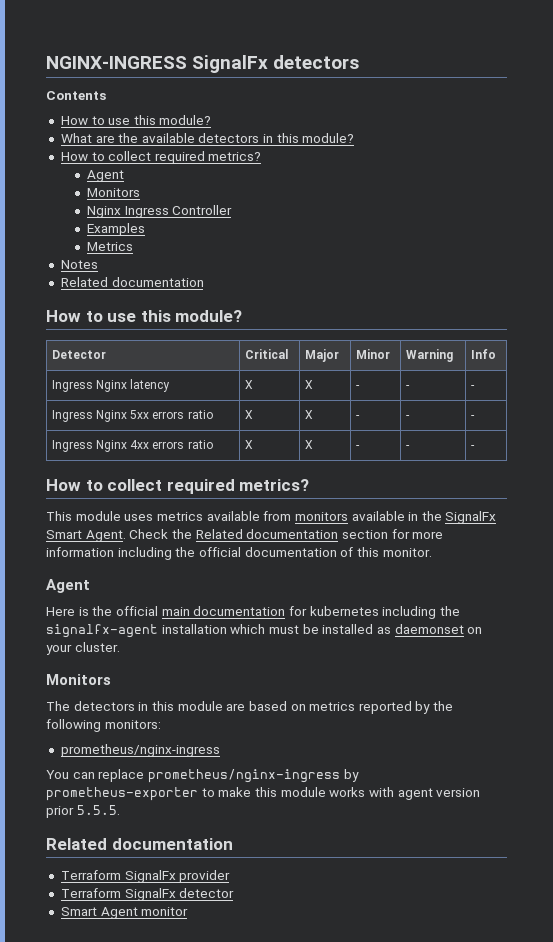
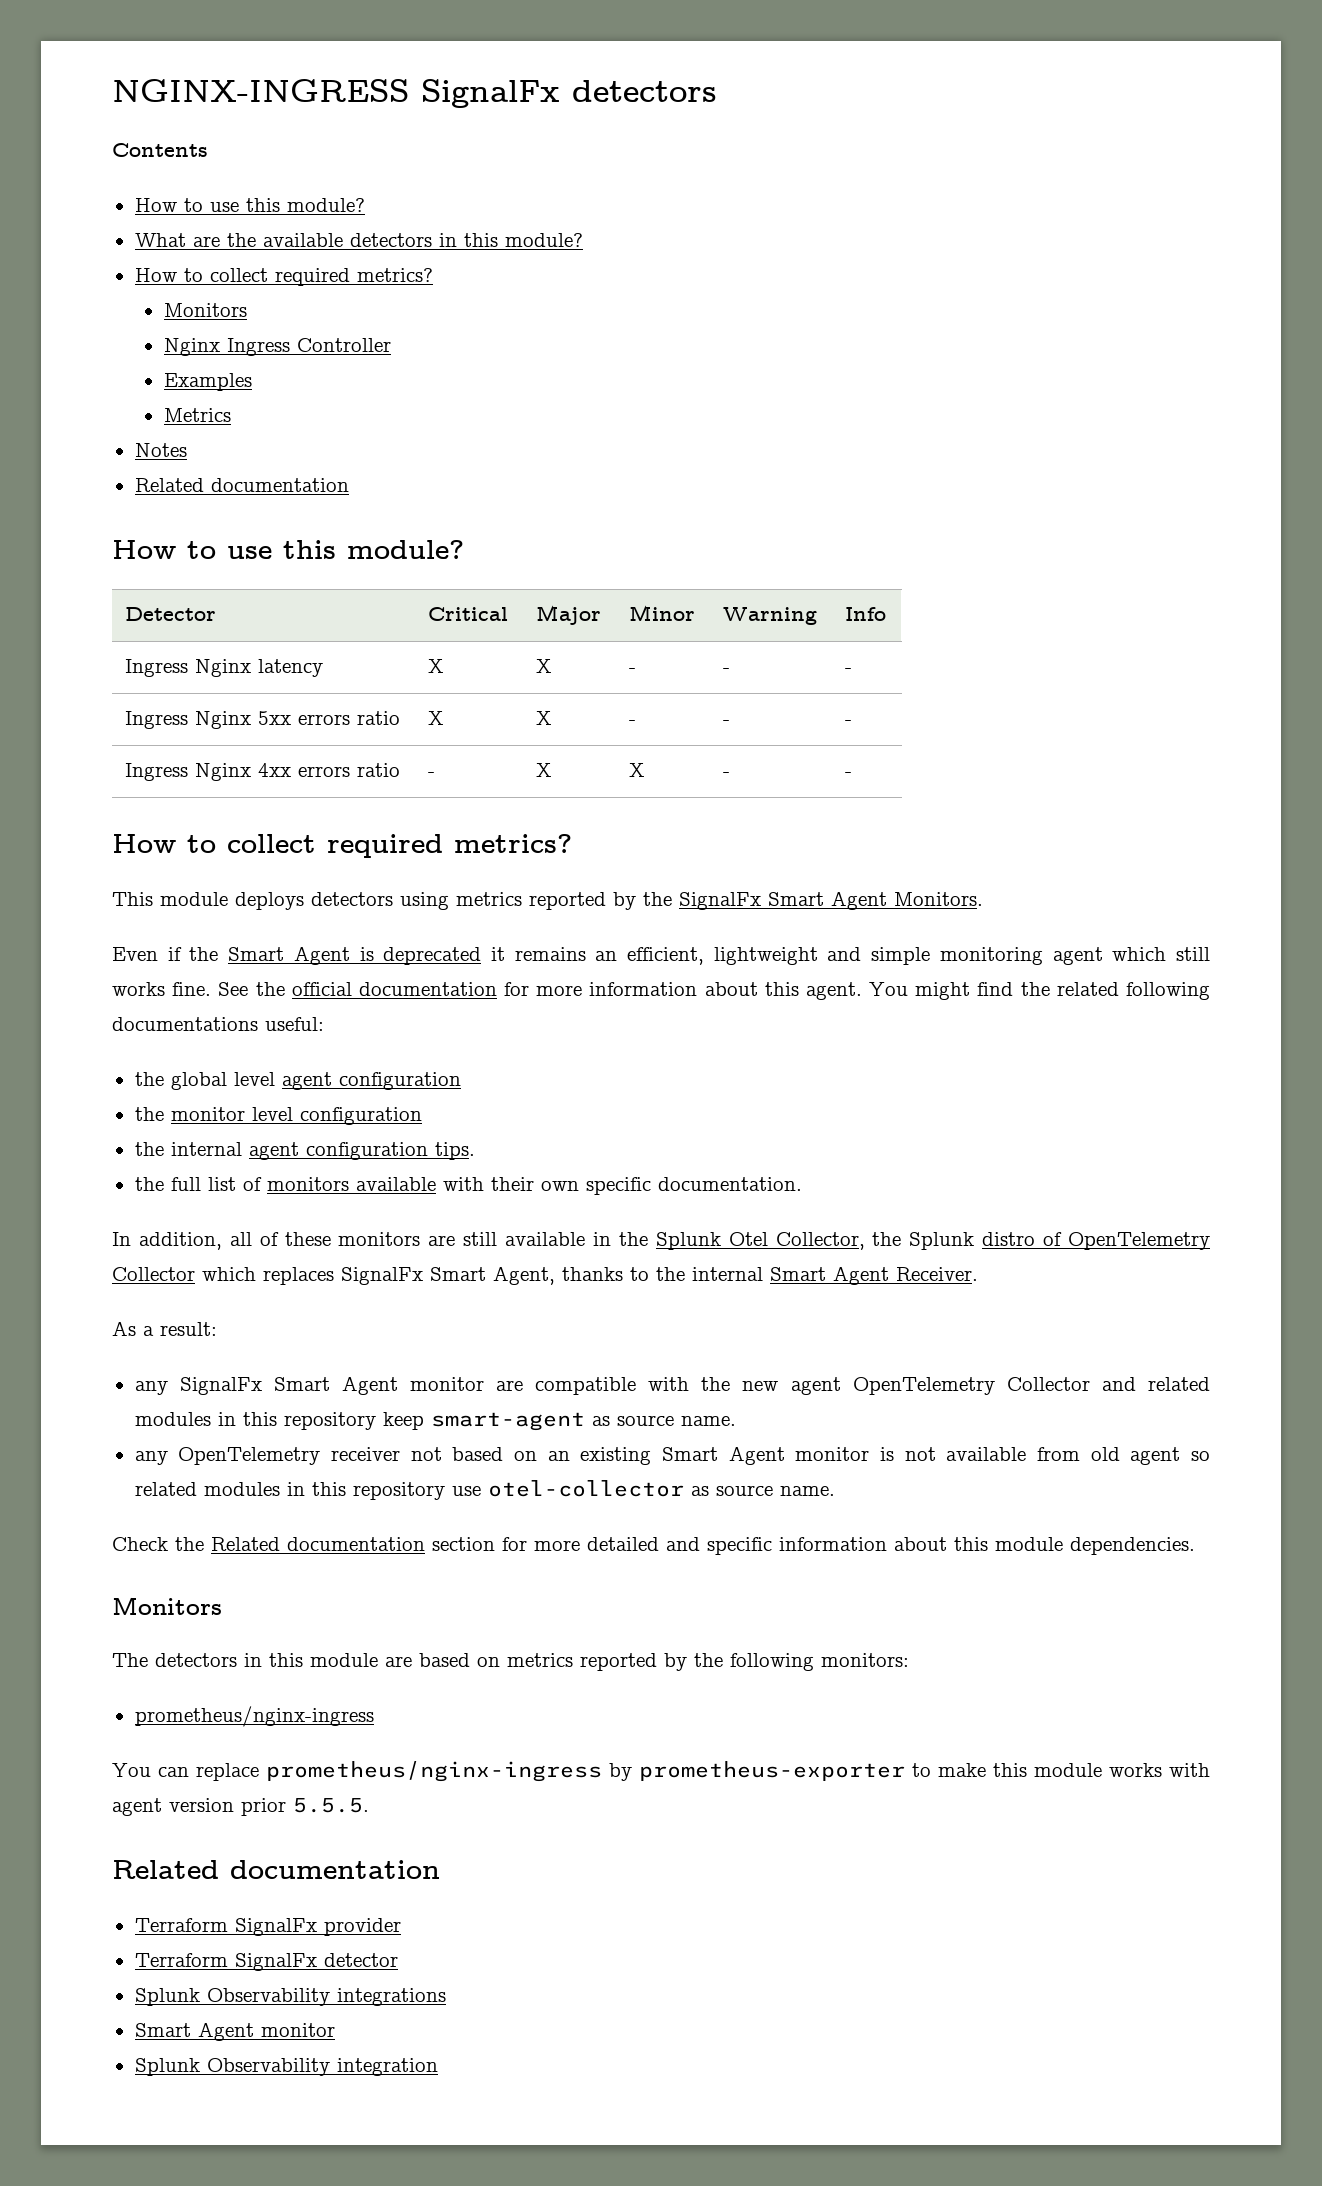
[87,170,125,182] // Agent -> (433, 275) none
[244,440,253,449] [304,440,313,449] [355,445,360,449] [405,445,410,449] [470,445,475,449] | X | X | - | - | - -> [428,772,436,777] [536,763,553,777] [629,763,646,777] [723,772,731,777] [845,772,853,777] | - | X | X | - | -
[124,511,497,524] [46,530,126,542] uses metrics available from monitors available in the SignalFx Smart Agent. -> [235,891,983,910] [112,946,1211,965] [112,982,1210,1000] [112,1017,324,1031] [134,1072,461,1090] [134,1107,422,1125] [134,1142,475,1160] [134,1177,802,1195] [112,1232,1211,1250] [112,1266,978,1285] [112,1321,217,1336] [134,1376,1210,1395] [134,1412,736,1431] [134,1446,1210,1465] [134,1480,835,1500] deploys detectors using metrics reported by the SignalFx Smart Agent Monitors. // Even if the Smart Agent is deprecated it remains an efficient, lightweight and simple monitoring agent which still works fine. See the official documentation for more information about this agent. You might find the related following documentations useful: // the global level agent configuration // the monitor level configuration // the internal agent configuration tips. // the full list of monitors available with their own specific documentation. // In addition, all of these monitors are still available in the Splunk Otel Collector, the Splunk distro of OpenTelemetry Collector which replaces SignalFx Smart Agent, thanks to the internal Smart Agent Receiver. // As a result: // any SignalFx Smart Agent monitor are compatible with the new agent OpenTelemetry Collector and related modules in this repository keep smart-agent as source name. // any OpenTelemetry receiver not based on an existing Smart Agent monitor is not available from old agent so related modules in this repository use otel-collector as source name. //
[46,547,432,560] [46,579,90,593] [46,606,460,619] [46,624,483,638] [46,642,120,655] information including the official documentation of this monitor. // Agent // Here is the official main documentation for kubernetes including the signalfx-agent installation which must be installed as daemonset on your cluster. -> [587,1537,1195,1555] detailed and specific information about this module dependencies.
[60,907,189,919] // Smart Agent monitor -> [134,1988,446,2006] [134,2022,335,2041] [134,2058,438,2076] // Splunk Observability integrations // Smart Agent monitor // Splunk Observability integration

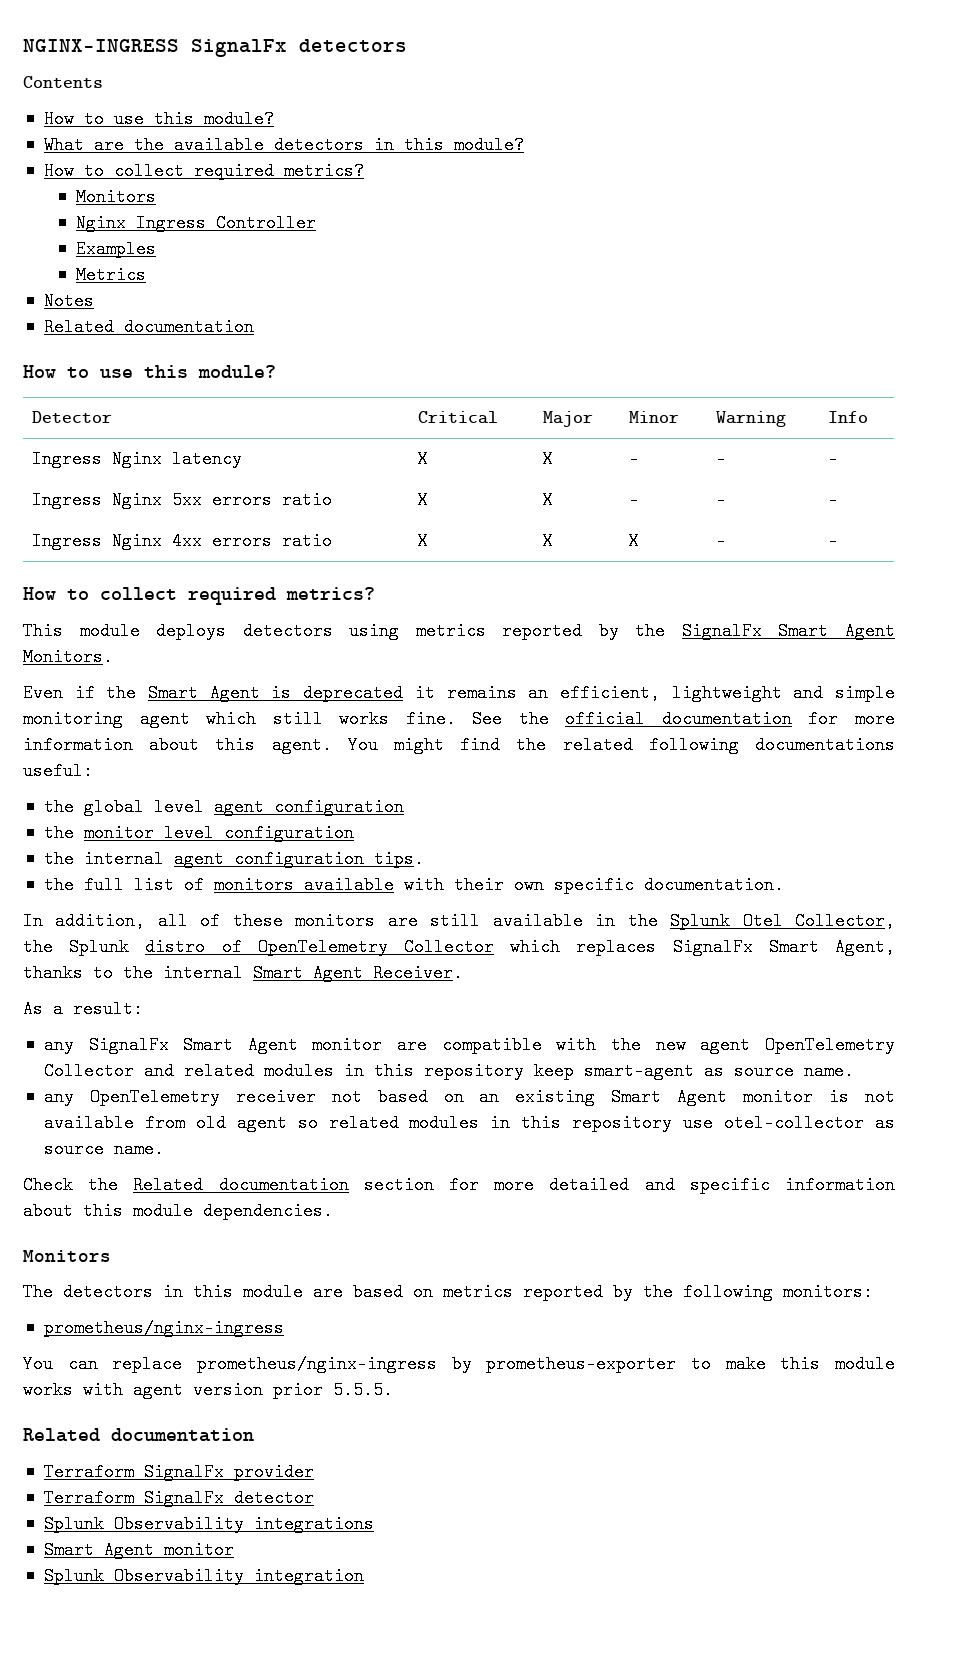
[428,772,436,777] - -> [417,532,428,550] X

